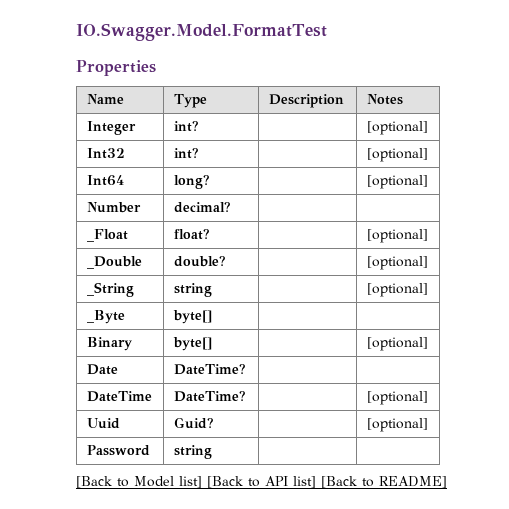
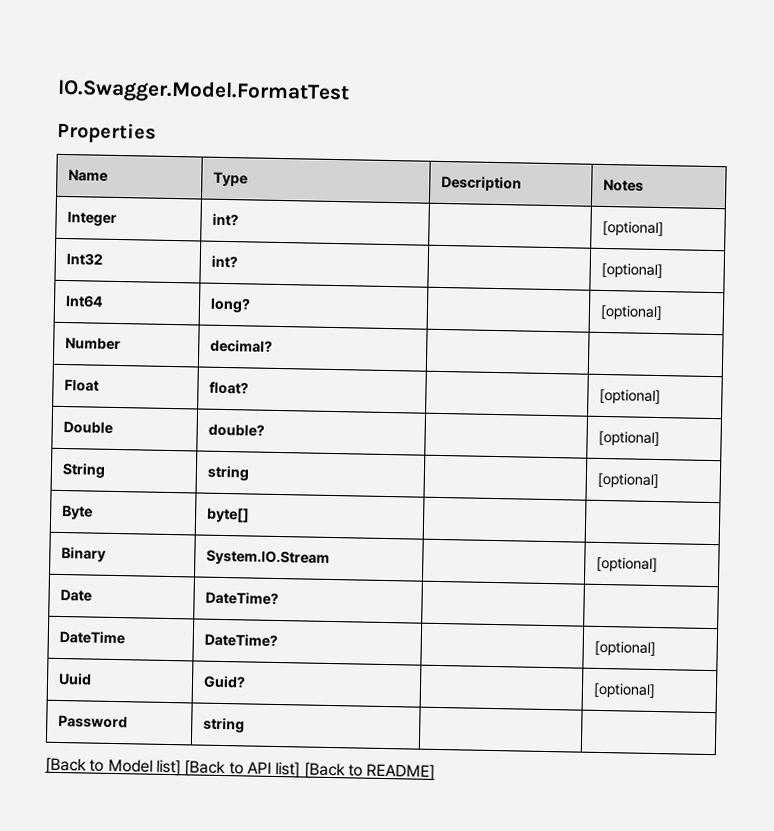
[86,229,128,242] _Float -> [64,379,100,392] Float
[86,256,142,269] _Double -> [63,421,114,434] Double
[86,282,134,297] _String -> [62,463,107,479] String
[86,310,125,324] _Byte -> [62,505,94,520] Byte
[172,337,212,351] byte[] -> [206,549,331,566] System.IO.Stream

